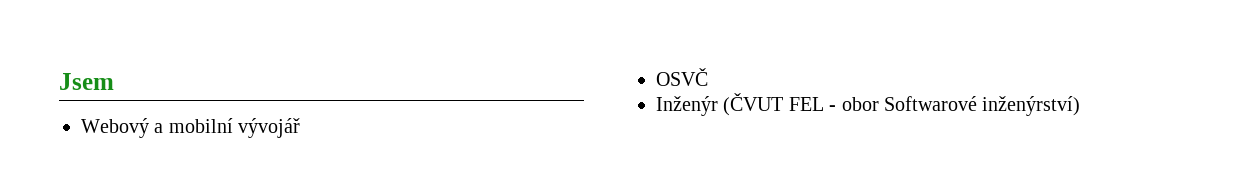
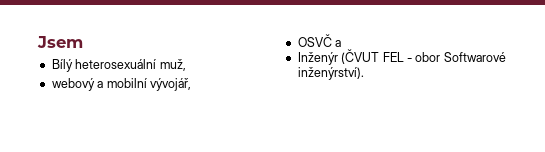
[81,118,149,138] Webový -> [51,59,186,72] [51,78,95,91] Bílý heterosexuální muž, // webový
[238,118,301,138] vývojář -> [149,78,191,91] vývojář,
(708, 77) none -> [335,40,342,47] a
[982,96,1081,116] inženýrství) -> [297,67,364,80] inženýrství).

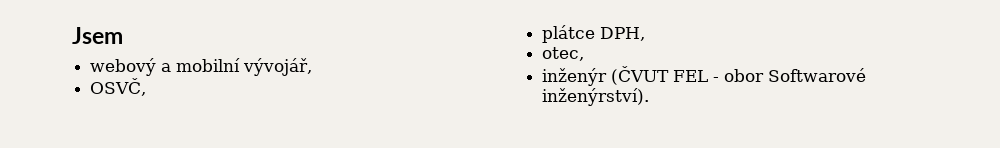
[51,59,186,72] // Bílý heterosexuální muž, -> (123, 35) none
[297,34,342,47] [297,52,338,65] OSVČ a // Inženýr -> [90,78,147,96] [542,25,646,43] [542,47,585,61] [542,68,608,86] OSVČ, // plátce DPH, // otec, // inženýr

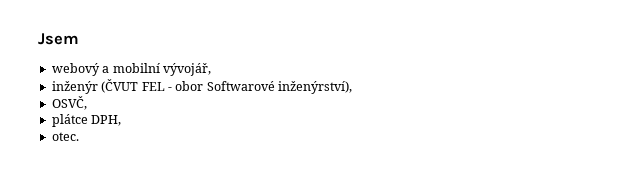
[90,78,147,96] [542,25,646,43] [542,47,585,61] // OSVČ, // plátce DPH, // otec, -> (211, 69) none
[542,88,650,106] inženýrství). -> [278,81,352,94] [51,96,87,110] [51,114,122,127] [51,132,79,141] inženýrství), // OSVČ, // plátce DPH, // otec.

